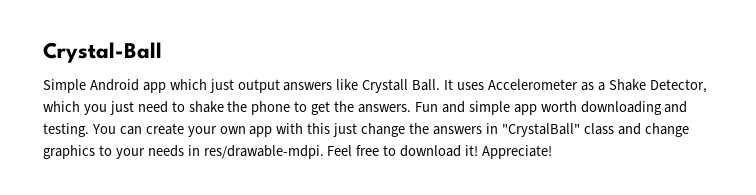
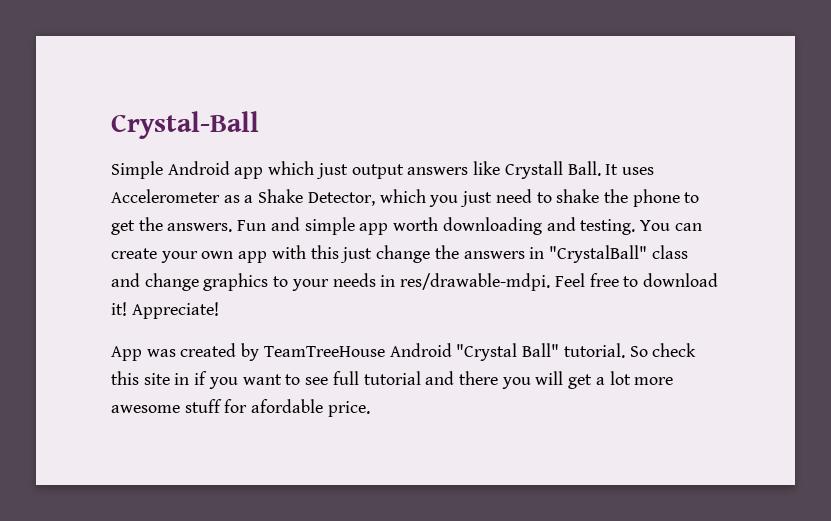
(553, 152) none -> [111,343,697,361] [111,371,674,389] [111,399,370,417] // App was created by TeamTreeHouse Android "Crystal Ball" tutorial. So check this site in if you want to see full tutorial and there you will get a lot more awesome stuff for afordable price.

